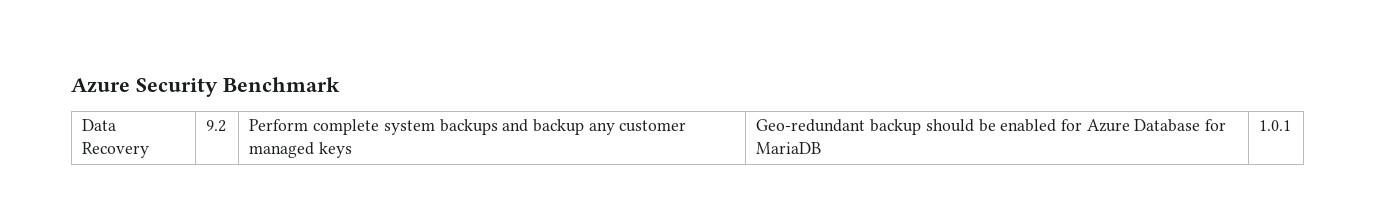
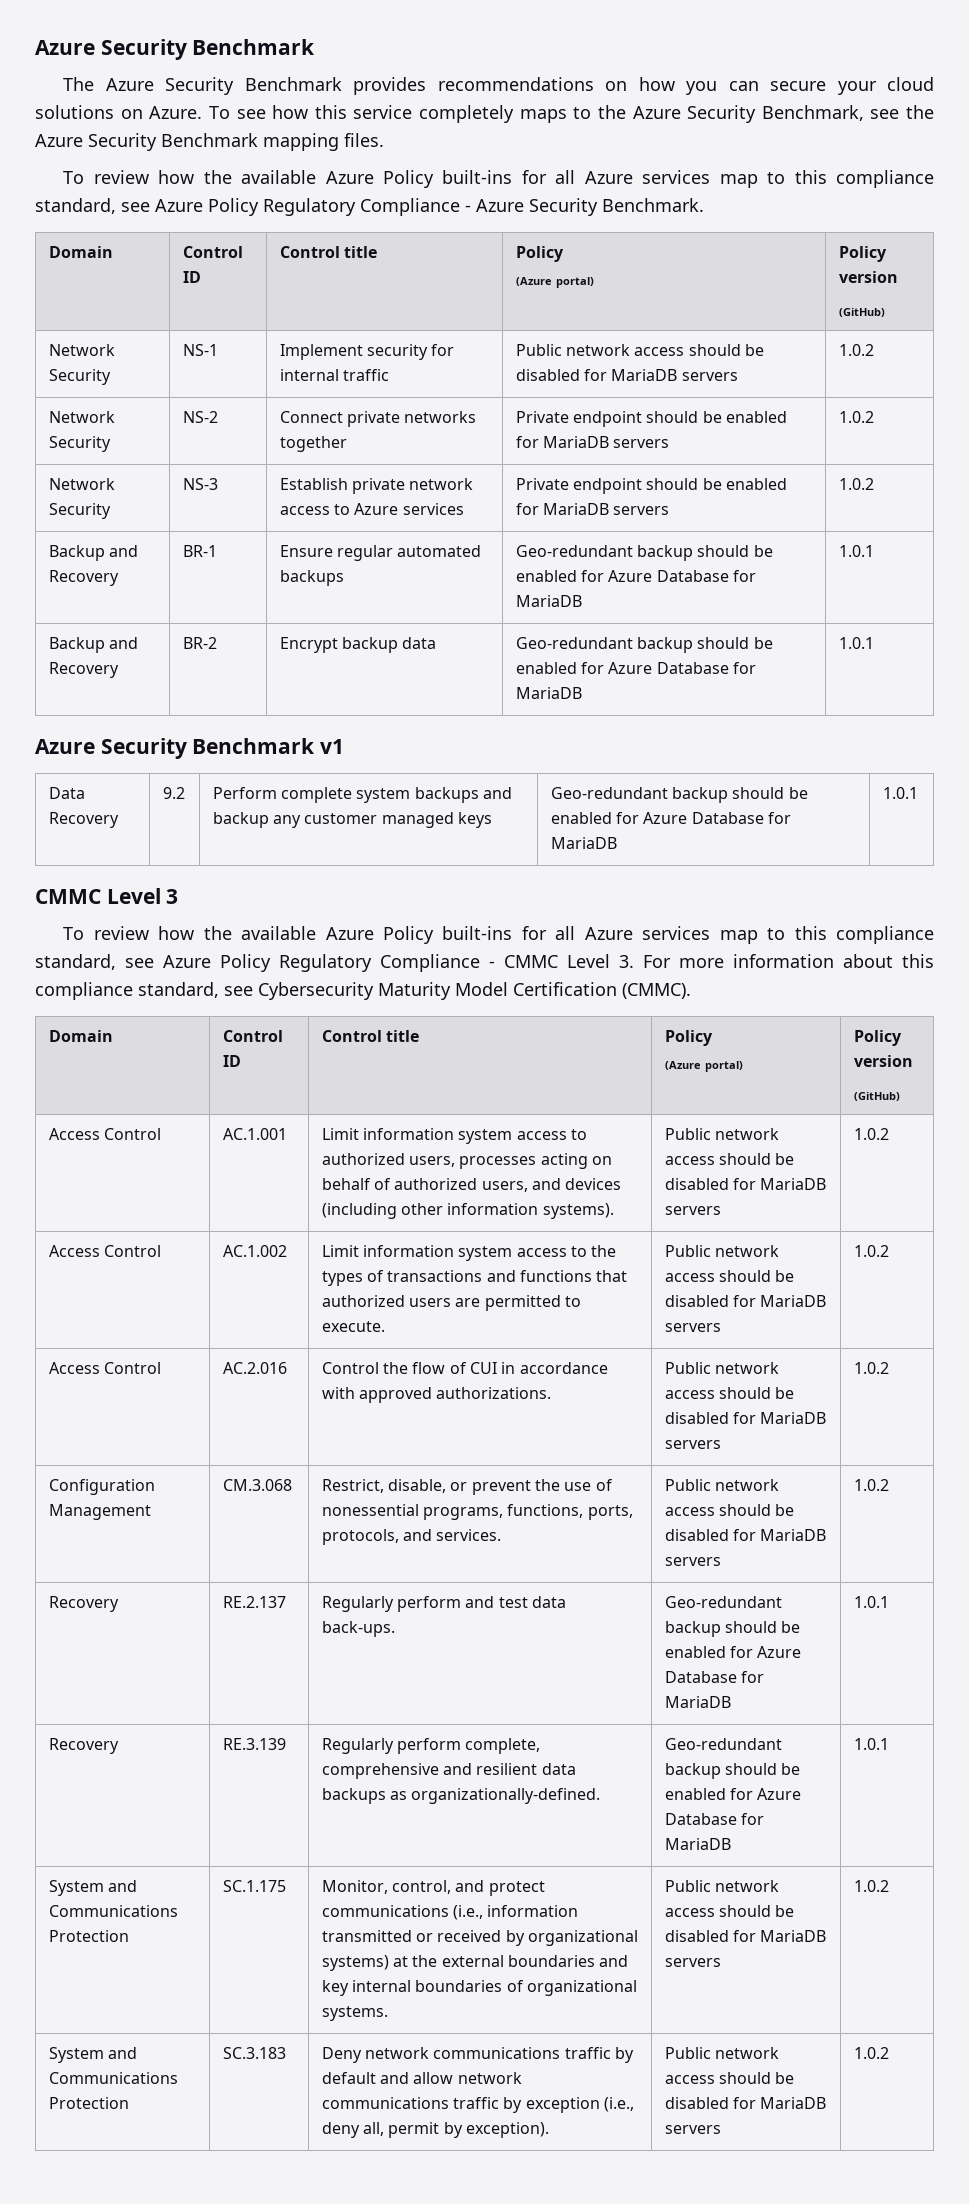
[71,77,340,97] Azure Security Benchmark -> [35,39,316,60] [63,77,935,95] [35,105,934,123] [35,133,384,151] [63,170,934,188] [35,198,704,216] [48,246,113,258] [182,246,243,258] [182,271,201,283] [279,246,378,258] [515,246,564,262] [515,277,595,288] [838,246,887,262] [838,271,898,283] [838,308,885,317] [48,344,115,356] [48,369,111,385] [182,344,218,356] [279,344,455,360] [279,369,390,381] [515,344,765,356] [515,369,738,381] [838,344,874,356] [48,411,115,423] [48,436,111,452] [182,411,218,423] [279,411,477,427] [279,436,347,452] [515,411,788,427] [515,436,670,448] [838,411,874,423] [48,478,115,490] [48,503,111,519] [182,478,218,490] [279,478,474,494] [279,503,464,515] [515,478,788,494] [515,503,670,515] [838,478,874,490] [48,545,139,561] [48,570,119,586] [182,545,217,557] [279,545,482,561] [279,570,344,586] [515,545,773,561] [515,570,757,582] [515,595,582,607] [838,545,874,557] [48,637,139,653] [48,662,119,678] [182,637,217,649] [279,637,437,653] [515,637,773,653] [515,662,757,674] [515,687,582,699] [838,637,874,649] [35,738,345,759] Azure Security Benchmark // The Azure Security Benchmark provides recommendations on how you can secure your cloud solutions on Azure. To see how this service completely maps to the Azure Security Benchmark, see the Azure Security Benchmark mapping files. // To review how the available Azure Policy built-ins for all Azure services map to this compliance standard, see Azure Policy Regulatory Compliance - Azure Security Benchmark. // Domain | Control ID | Control title | Policy // (Azure portal) | Policy version // (GitHub) // Network Security | NS-1 | Implement security for internal traffic | Public network access should be disabled for MariaDB servers | 1.0.2 // Network Security | NS-2 | Connect private networks together | Private endpoint should be enabled for MariaDB servers | 1.0.2 // Network Security | NS-3 | Establish private network access to Azure services | Private endpoint should be enabled for MariaDB servers | 1.0.2 // Backup and Recovery | BR-1 | Ensure regular automated backups | Geo-redundant backup should be enabled for Azure Database for MariaDB | 1.0.1 // Backup and Recovery | BR-2 | Encrypt backup data | Geo-redundant backup should be enabled for Azure Database for MariaDB | 1.0.1 // Azure Security Benchmark v1
(1292, 125) none -> [35,888,179,904] [63,926,934,944] [35,954,934,972] [35,982,691,1000] [48,1030,113,1042] [222,1030,283,1042] [222,1055,241,1067] [321,1030,420,1042] [664,1030,713,1046] [664,1061,744,1072] [853,1030,902,1046] [853,1055,913,1067] [853,1092,900,1101] [48,1128,162,1140] [222,1128,287,1140] [321,1128,588,1144] [321,1153,613,1169] [321,1178,622,1192] [321,1203,614,1219] [664,1128,780,1140] [664,1153,795,1165] [664,1178,827,1190] [664,1206,721,1215] [853,1128,889,1140] [48,1245,162,1257] [222,1245,287,1257] [321,1245,617,1261] [321,1270,628,1286] [321,1295,582,1311] [321,1321,385,1332] [664,1245,780,1257] [664,1270,795,1282] [664,1295,827,1307] [664,1323,721,1332] [853,1245,889,1257] [48,1362,162,1374] [222,1362,287,1374] [321,1362,608,1374] [321,1387,552,1403] [664,1362,780,1374] [664,1387,795,1399] [664,1412,827,1424] [664,1440,721,1449] [853,1362,889,1374] [48,1479,155,1495] [48,1504,151,1520] [222,1479,292,1491] [321,1479,613,1495] [321,1504,633,1520] [321,1529,502,1545] [664,1479,780,1491] [664,1504,795,1516] [664,1529,827,1541] [664,1557,721,1566] [853,1479,889,1491] [48,1596,119,1612] [222,1596,286,1608] [321,1596,567,1612] [321,1621,395,1637] [664,1596,782,1608] [664,1621,801,1637] [664,1646,802,1658] [664,1671,765,1683] [664,1696,731,1708] [853,1596,889,1608] [48,1738,119,1754] [222,1738,286,1750] [321,1738,541,1754] [321,1763,576,1779] [321,1788,601,1804] [664,1738,782,1750] [664,1763,801,1779] [664,1788,802,1800] [664,1813,765,1825] [664,1838,731,1850] [853,1738,889,1750] [48,1880,138,1896] [48,1905,178,1917] [48,1930,129,1942] [222,1880,286,1892] [321,1880,545,1896] [321,1905,579,1920] [321,1930,639,1946] [321,1955,629,1971] [321,1980,638,1996] [321,2006,388,2021] [664,1880,780,1892] [664,1905,795,1917] [664,1930,827,1942] [664,1958,721,1967] [853,1880,889,1892] [48,2047,138,2063] [48,2072,178,2084] [48,2097,129,2109] [222,2047,286,2059] [321,2047,635,2063] [321,2072,522,2084] [321,2097,635,2113] [321,2122,550,2138] [664,2047,780,2059] [664,2072,795,2084] [664,2097,827,2109] [664,2125,721,2134] [853,2047,889,2059] // CMMC Level 3 // To review how the available Azure Policy built-ins for all Azure services map to this compliance standard, see Azure Policy Regulatory Compliance - CMMC Level 3. For more information about this compliance standard, see Cybersecurity Maturity Model Certification (CMMC). // Domain | Control ID | Control title | Policy // (Azure portal) | Policy version // (GitHub) // Access Control | AC.1.001 | Limit information system access to authorized users, processes acting on behalf of authorized users, and devices (including other information systems). | Public network access should be disabled for MariaDB servers | 1.0.2 // Access Control | AC.1.002 | Limit information system access to the types of transactions and functions that authorized users are permitted to execute. | Public network access should be disabled for MariaDB servers | 1.0.2 // Access Control | AC.2.016 | Control the flow of CUI in accordance with approved authorizations. | Public network access should be disabled for MariaDB servers | 1.0.2 // Configuration Management | CM.3.068 | Restrict, disable, or prevent the use of nonessential programs, functions, ports, protocols, and services. | Public network access should be disabled for MariaDB servers | 1.0.2 // Recovery | RE.2.137 | Regularly perform and test data back-ups. | Geo-redundant backup should be enabled for Azure Database for MariaDB | 1.0.1 // Recovery | RE.3.139 | Regularly perform complete, comprehensive and resilient data backups as organizationally-defined. | Geo-redundant backup should be enabled for Azure Database for MariaDB | 1.0.1 // System and Communications Protection | SC.1.175 | Monitor, control, and protect communications (i.e., information transmitted or received by organizational systems) at the external boundaries and key internal boundaries of organizational systems. | Public network access should be disabled for MariaDB servers | 1.0.2 // System and Communications Protection | SC.3.183 | Deny network communications traffic by default and allow network communications traffic by exception (i.e., deny all, permit by exception). | Public network access should be disabled for MariaDB servers | 1.0.2

